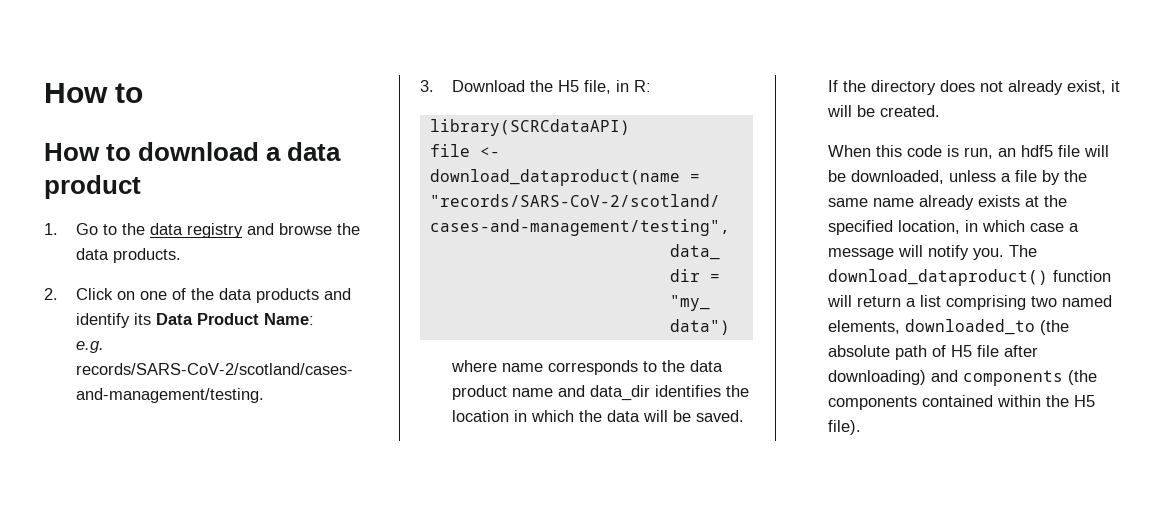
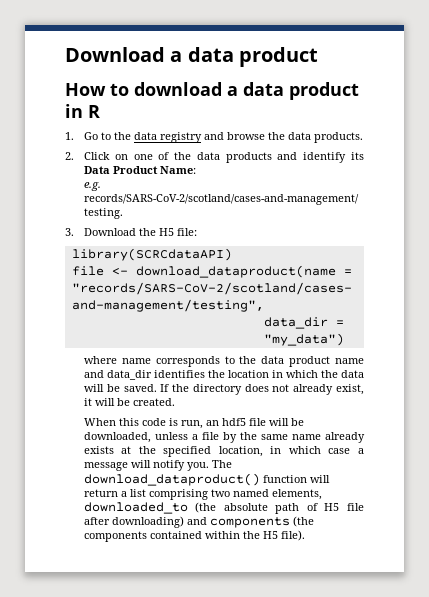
[44,83,144,103] How to -> [65,47,319,67] Download a data product
(141, 187) none -> [65,104,100,118] in R
[584,80,652,94] file, in R: -> [176,228,197,236] file:

